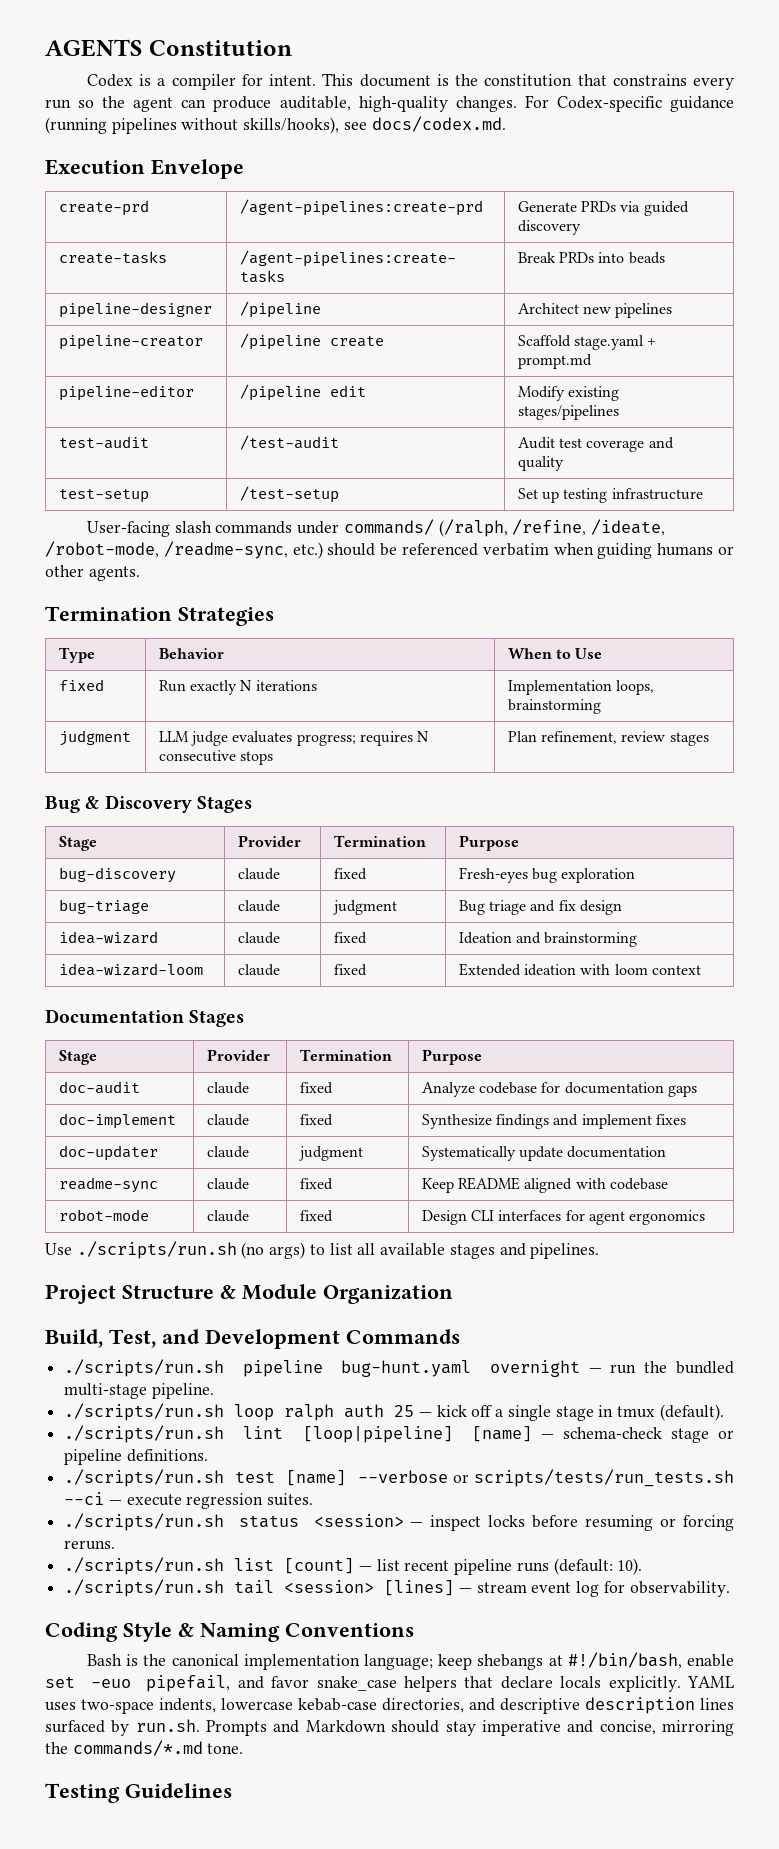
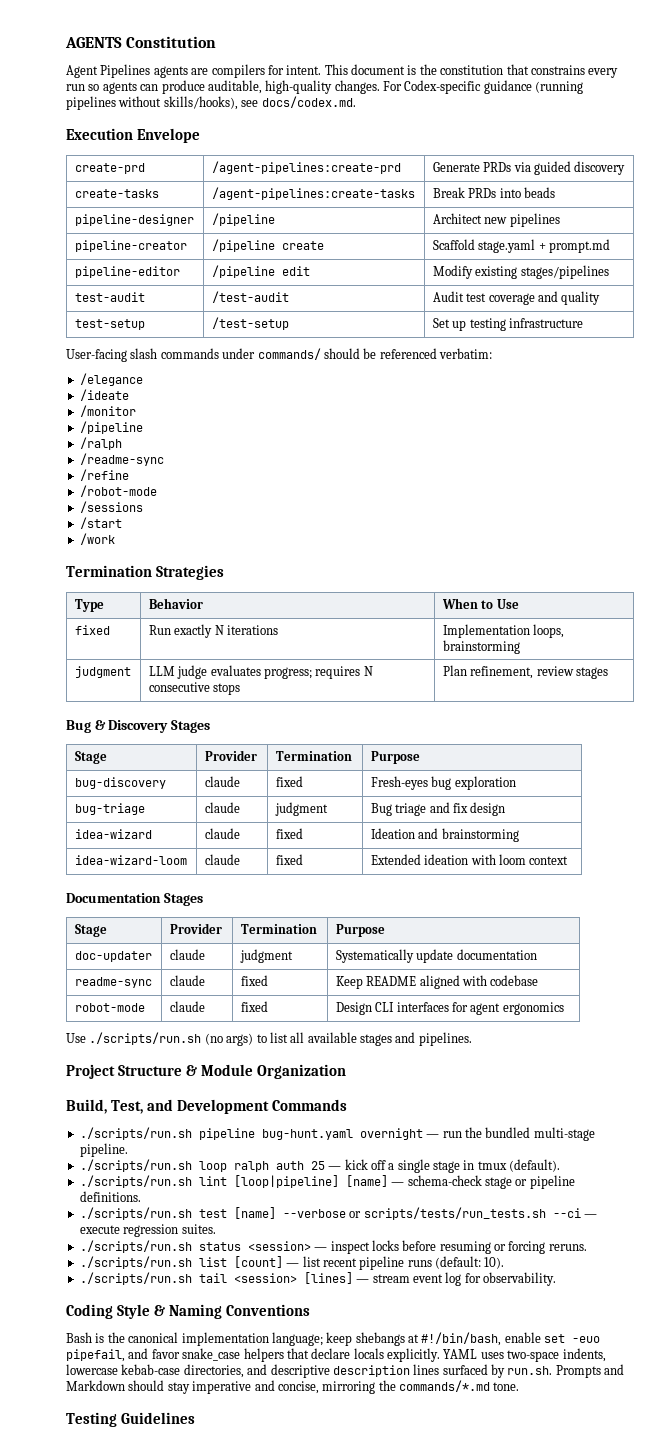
[86,74,236,90] Codex is a compiler -> [66,64,265,78] Agent Pipelines agents are compilers
[102,96,174,112] the agent -> [102,82,137,94] agents
[438,519,666,537] [45,541,734,559] [45,565,140,581] (/ralph, /refine, /ideate, /robot-mode, /readme-sync, etc.) should be referenced verbatim when guiding humans or other agents. -> [323,348,492,359] [79,373,143,386] [79,389,129,401] [79,405,136,417] [79,421,143,434] [79,437,122,450] [79,453,164,466] [79,469,129,481] [79,485,157,497] [79,501,143,513] [79,517,122,529] [79,533,115,545] should be referenced verbatim: // /elegance // /ideate // /monitor // /pipeline // /ralph // /readme-sync // /refine // /robot-mode // /sessions // /start // /work
[58,1081,140,1094] [206,1082,249,1094] [299,1082,333,1094] [421,1082,698,1097] [58,1113,176,1129] [206,1114,249,1126] [299,1114,333,1126] [421,1114,687,1129] // doc-audit | claude | fixed | Analyze codebase for documentation gaps // doc-implement | claude | fixed | Synthesize findings and implement fixes -> (385, 930) none

